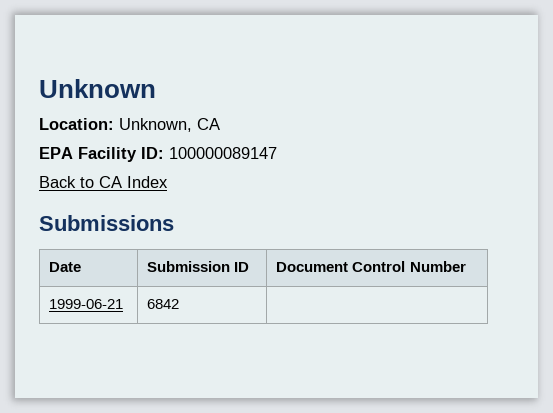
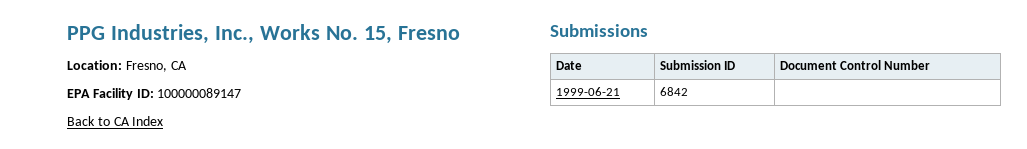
[39,79,156,98] Unknown -> [67,24,460,44] PPG Industries, Inc., Works No. 15, Fresno
[119,118,192,132] Unknown, -> [125,61,167,72] Fresno,

